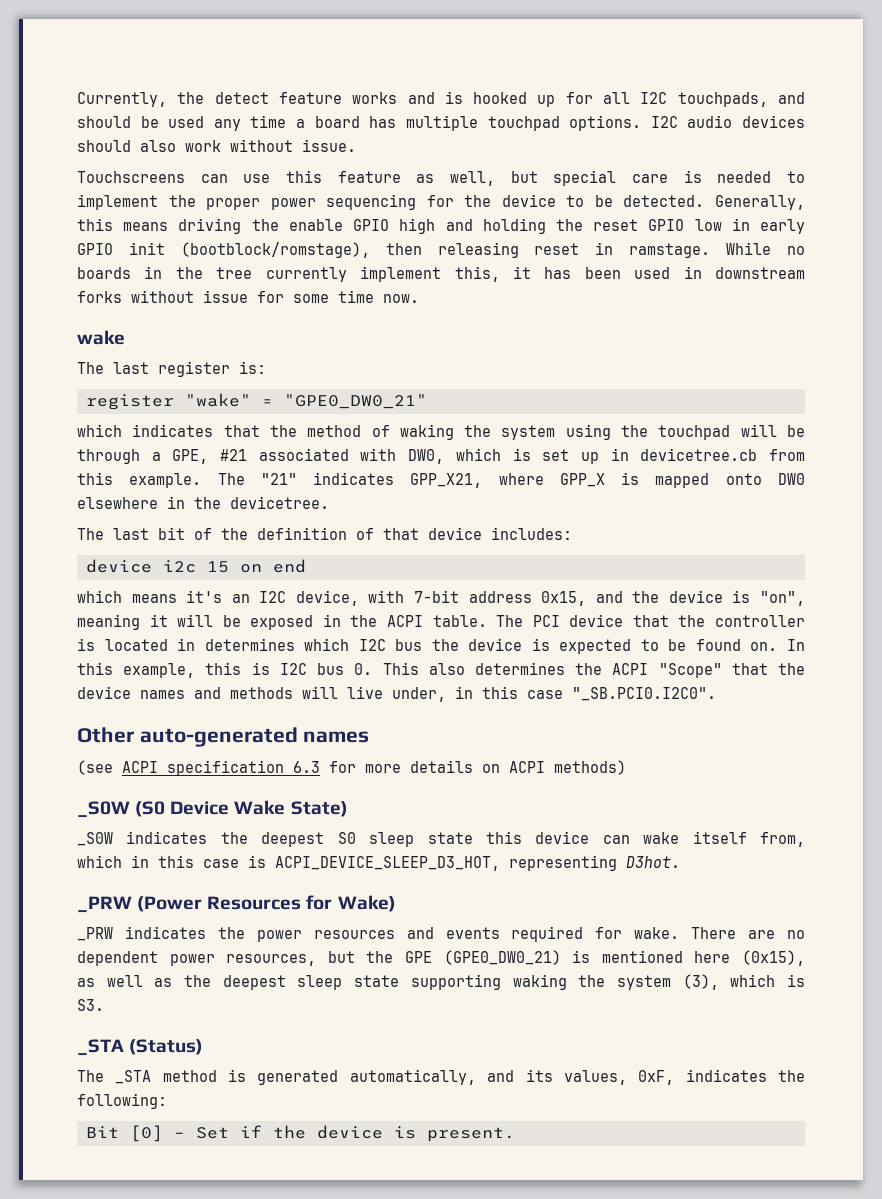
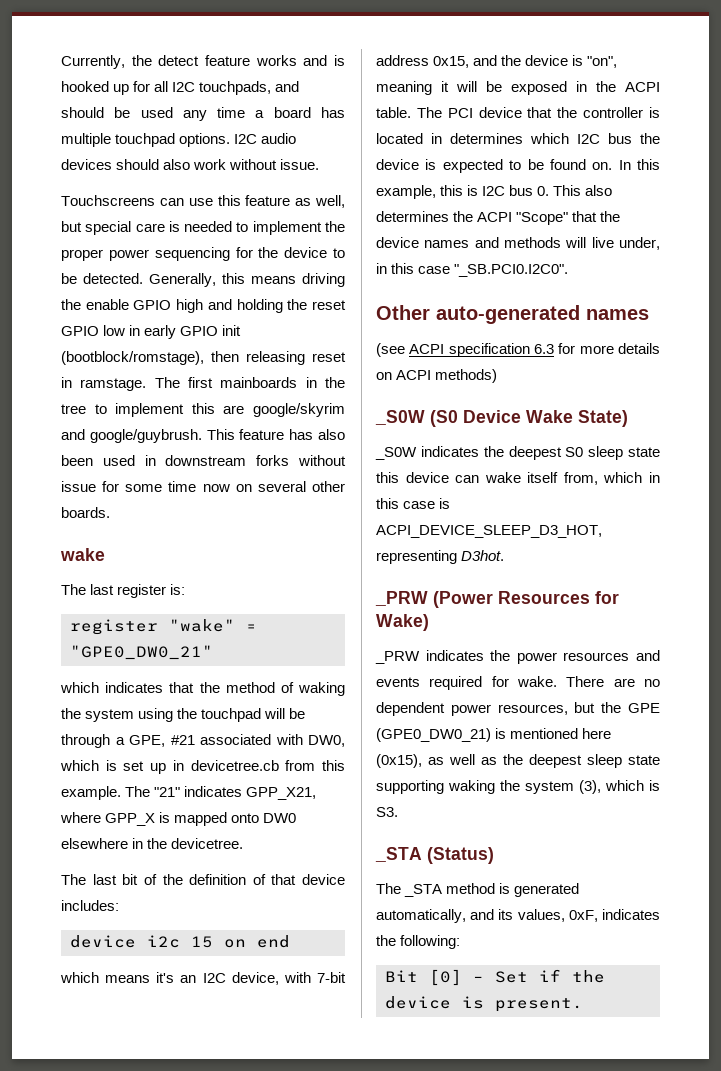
[726,242,806,255] [77,266,572,282] While no boards in the tree currently implement this, it has -> [154,377,345,388] [61,403,345,417] [61,429,346,443] The first mainboards in the tree to implement this are google/skyrim and google/guybrush. This feature has also
[383,294,419,303] now. -> [202,481,345,492] [61,507,110,518] now on several other boards.

